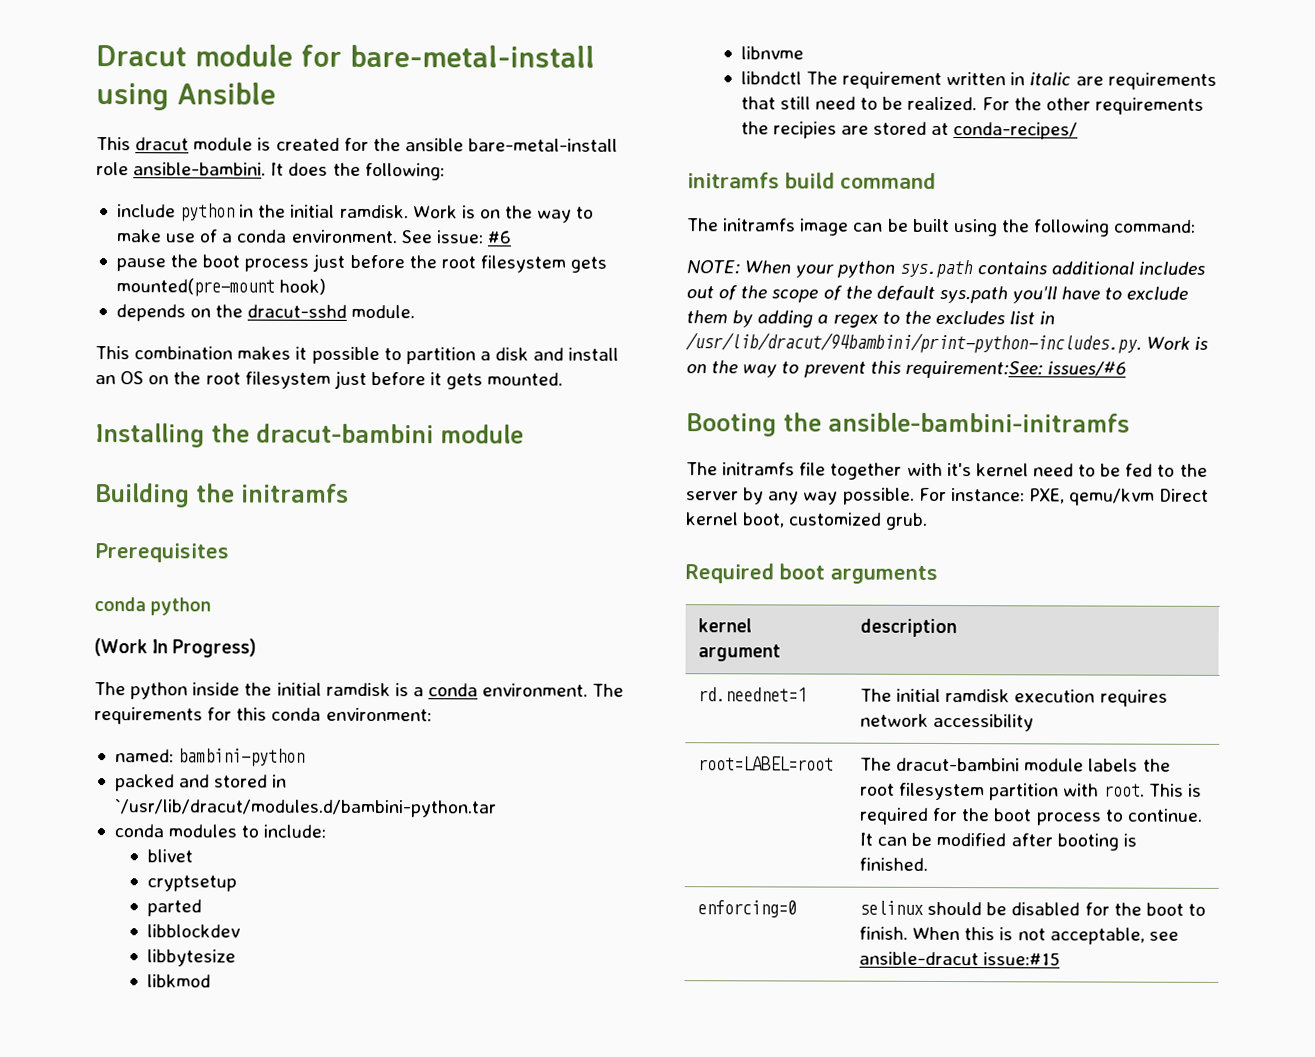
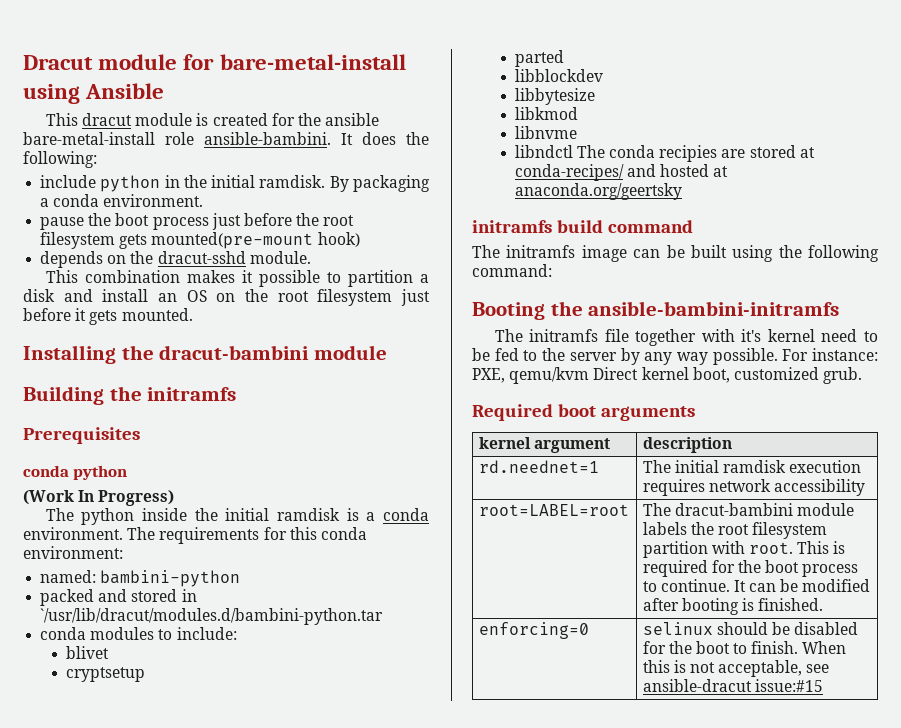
[412,205,595,223] [115,229,512,244] Work is on the way to make use of a conda environment. See issue: #6 -> [329,175,430,192] [40,194,204,207] By packaging a conda environment.
[841,71,1217,90] [740,96,1204,115] [740,121,769,135] requirement written in italic are requirements that still need to be realized. For the other requirements the -> [609,145,656,158] conda
(1079, 131) none -> [626,164,729,177] [514,183,682,200] and hosted at anaconda.org/geertsky
[686,259,1205,279] [686,285,1189,304] [686,310,1056,328] [685,332,1209,354] [686,360,1126,379] // NOTE: When your python sys.path contains additional includes out of the scope of the default sys.path you'll have to exclude them by adding a regex to the excludes list in /usr/lib/dracut/94bambini/print-python-includes.py. Work is on the way to prevent this requirement:See: issues/#6 -> (552, 270) none

